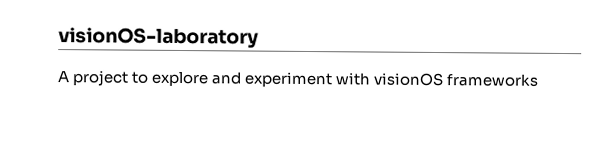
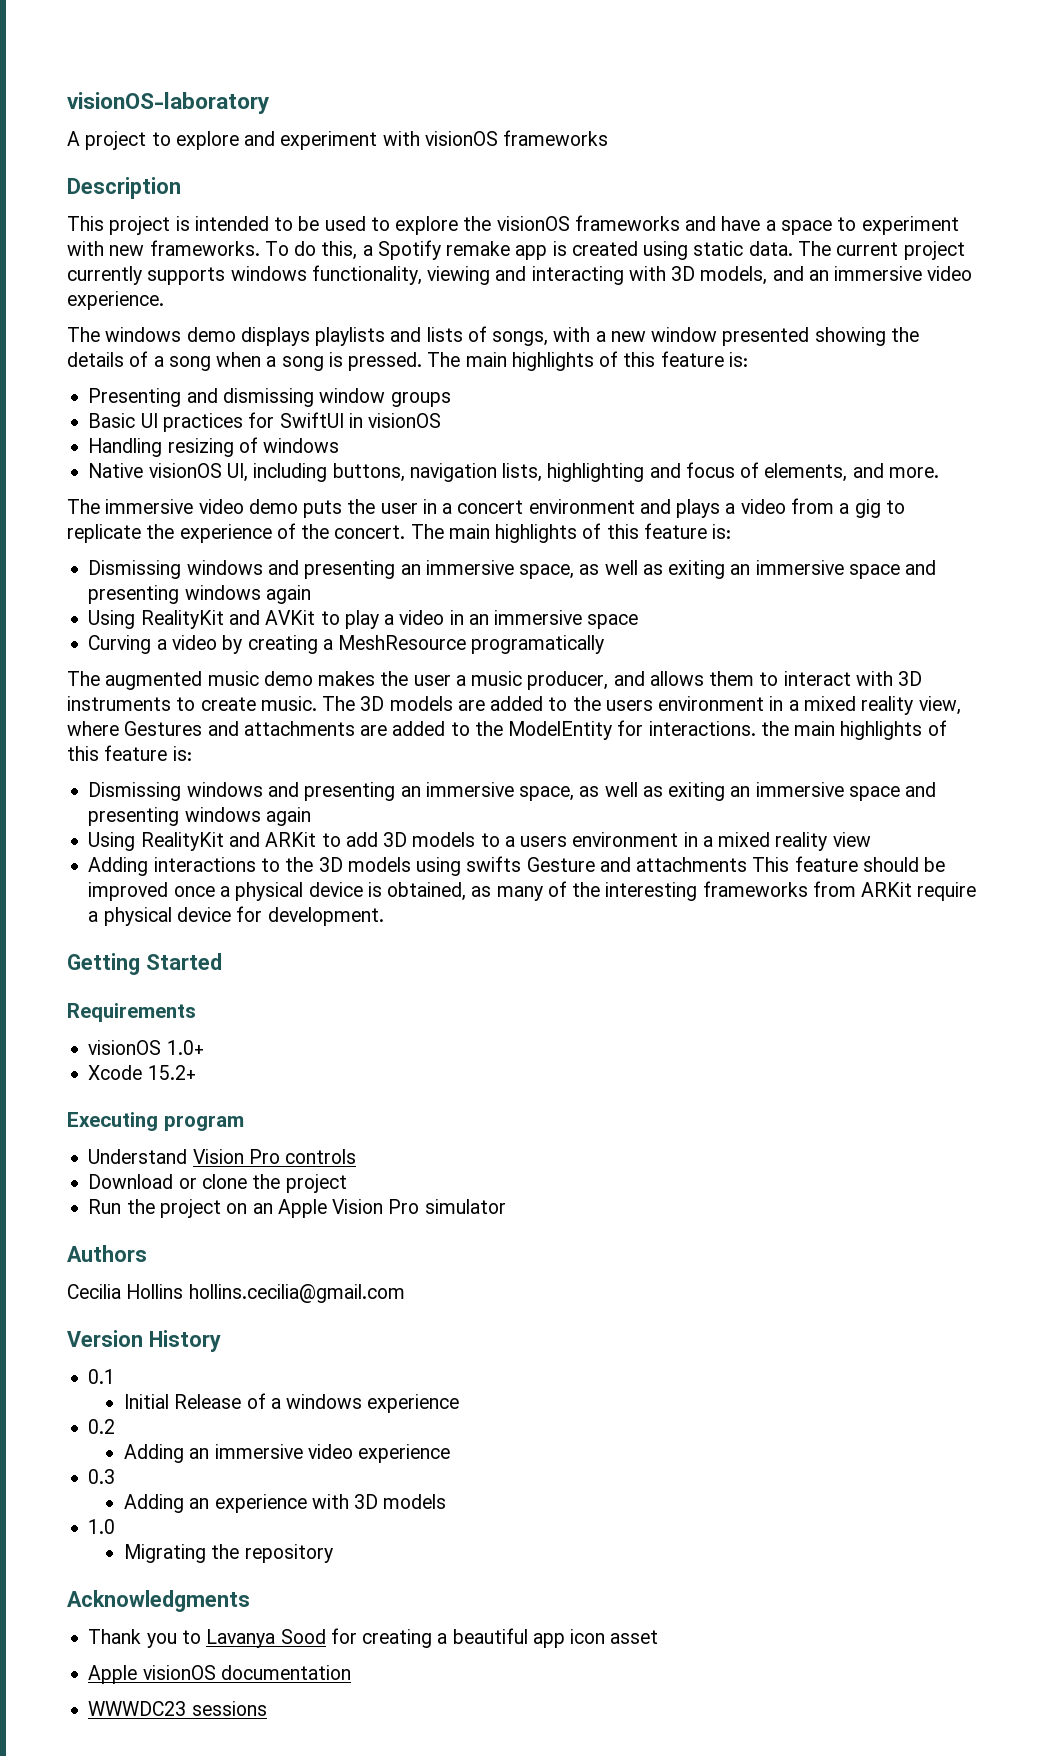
(539, 80) none -> [67,177,181,199] [67,215,959,235] [67,240,965,260] [67,265,973,285] [67,291,164,310] [67,326,919,346] [67,351,748,371] [88,388,451,407] [88,412,442,432] [88,437,340,457] [88,462,939,482] [67,498,905,518] [67,523,732,543] [88,560,937,579] [88,585,311,604] [88,610,639,629] [88,635,605,654] [67,671,923,690] [67,696,961,715] [67,720,947,740] [67,745,192,761] [88,782,937,801] [88,807,311,826] [88,832,871,851] [88,856,946,876] [88,881,977,901] [88,906,384,926] [67,953,222,975] [67,1003,196,1022] [88,1040,204,1055] [88,1065,196,1080] [67,1112,244,1131] [88,1149,357,1164] [88,1174,347,1193] [88,1199,506,1218] [67,1245,147,1262] [67,1284,405,1303] [67,1330,221,1352] [88,1369,116,1384] [124,1393,460,1413] [88,1419,116,1434] [124,1444,451,1463] [88,1469,116,1484] [124,1494,447,1513] [88,1519,116,1534] [124,1544,333,1563] [67,1590,250,1612] [88,1628,659,1648] [88,1665,351,1684] [88,1701,267,1716] // Description // This project is intended to be used to explore the visionOS frameworks and have a space to experiment with new frameworks. To do this, a Spotify remake app is created using static data. The current project currently supports windows functionality, viewing and interacting with 3D models, and an immersive video experience. // The windows demo displays playlists and lists of songs, with a new window presented showing the details of a song when a song is pressed. The main highlights of this feature is: // Presenting and dismissing window groups // Basic UI practices for SwiftUI in visionOS // Handling resizing of windows // Native visionOS UI, including buttons, navigation lists, highlighting and focus of elements, and more. // The immersive video demo puts the user in a concert environment and plays a video from a gig to replicate the experience of the concert. The main highlights of this feature is: // Dismissing windows and presenting an immersive space, as well as exiting an immersive space and presenting windows again // Using RealityKit and AVKit to play a video in an immersive space // Curving a video by creating a MeshResource programatically // The augmented music demo makes the user a music producer, and allows them to interact with 3D instruments to create music. The 3D models are added to the users environment in a mixed reality view, where Gestures and attachments are added to the ModelEntity for interactions. the main highlights of this feature is: // Dismissing windows and presenting an immersive space, as well as exiting an immersive space and presenting windows again // Using RealityKit and ARKit to add 3D models to a users environment in a mixed reality view // Adding interactions to the 3D models using swifts Gesture and attachments This feature should be improved once a physical device is obtained, as many of the interesting frameworks from ARKit require a physical device for development. // Getting Started // Requirements // visionOS 1.0+ // Xcode 15.2+ // Executing program // Understand Vision Pro controls // Download or clone the project // Run the project on an Apple Vision Pro simulator // Authors // Cecilia Hollins hollins.cecilia@gmail.com // Version History // 0.1 // Initial Release of a windows experience // 0.2 // Adding an immersive video experience // 0.3 // Adding an experience with 3D models // 1.0 // Migrating the repository // Acknowledgments // Thank you to Lavanya Sood for creating a beautiful app icon asset // Apple visionOS documentation // WWWDC23 sessions

